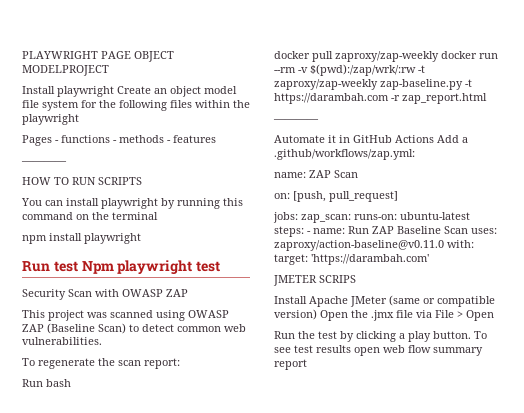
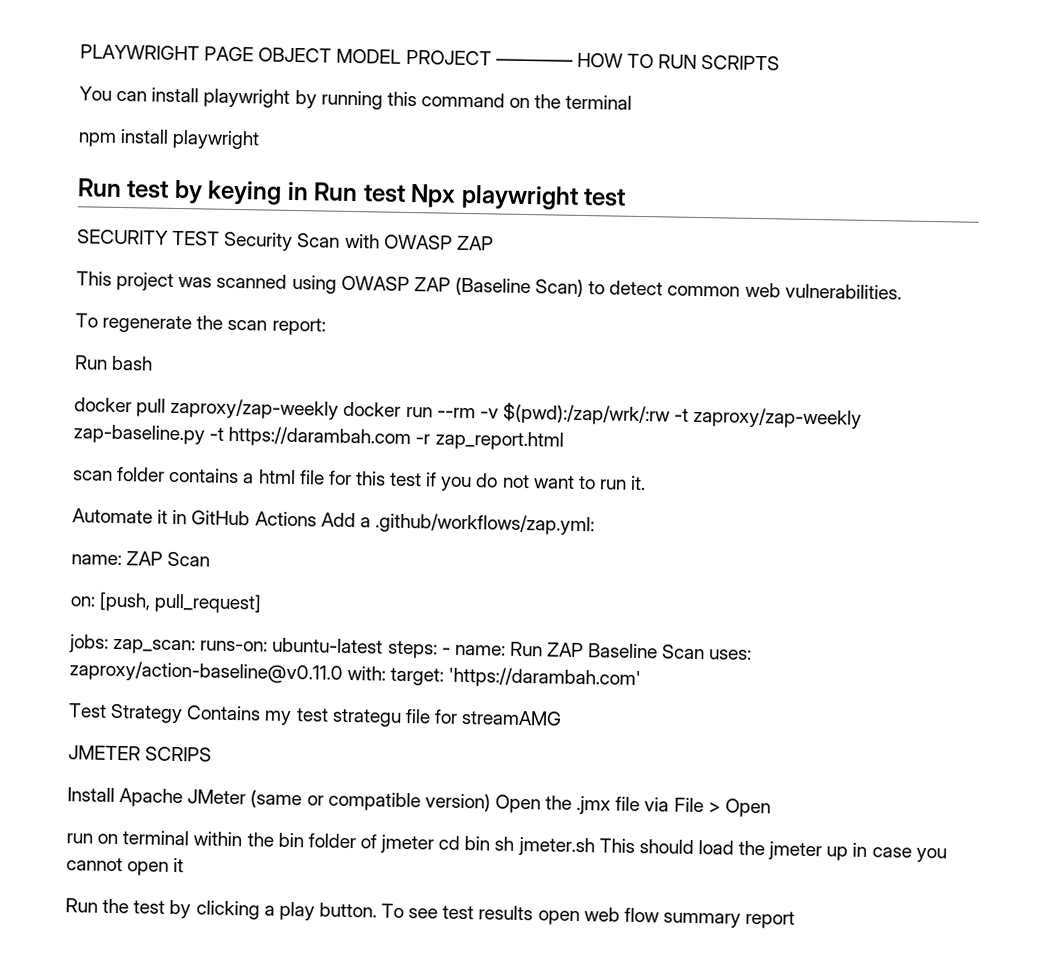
[22,65,109,76] [22,86,237,97] [22,100,250,111] [22,114,79,125] [22,135,216,146] [21,161,67,164] MODELPROJECT // Install playwright Create an object model file system for the following files within the playwright // Pages - functions - methods - features // ———— // -> [336,48,573,67] MODEL PROJECT ————
[81,261,114,274] Npm -> [173,179,457,208] by keying in Run test Npx
(221, 266) none -> [77,229,221,246] SECURITY TEST
[273,119,319,122] ———— -> [73,466,647,492] scan folder contains a html file for this test if you do not want to run it.
(429, 259) none -> [68,703,563,727] // Test Strategy Contains my test strategu file for streamAMG
(494, 315) none -> [66,830,947,863] [66,857,185,876] // run on terminal within the bin folder of jmeter cd bin sh jmeter.sh This should load the jmeter up in case you cannot open it

